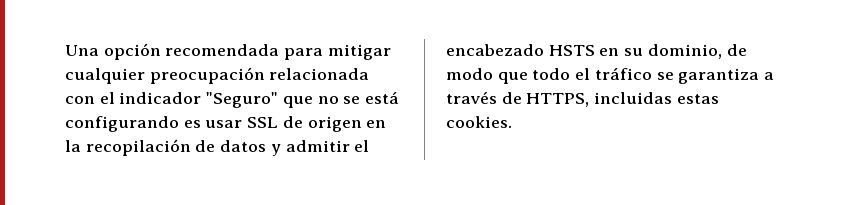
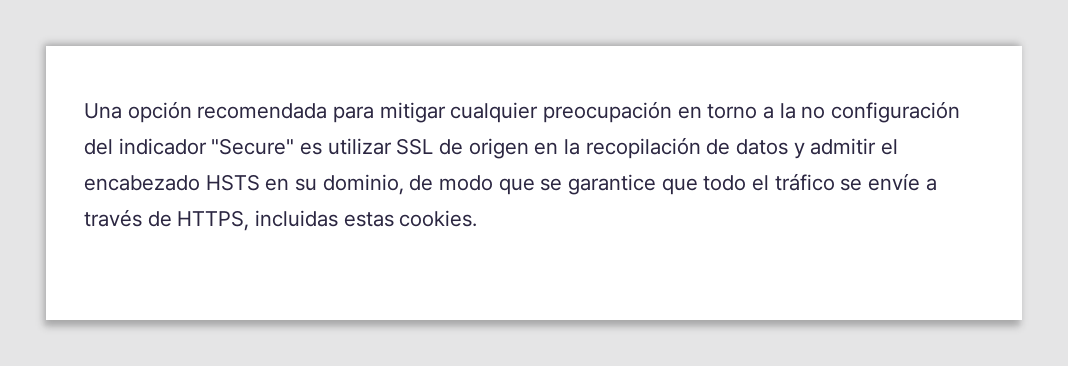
[269,68,370,80] [65,91,400,108] [65,116,243,132] relacionada con el indicador "Seguro" que no se está configurando es usar -> [677,101,961,123] [84,138,392,155] en torno a la no configuración del indicador "Secure" es utilizar
(528, 78) none -> [540,174,698,195] se garantice que
[678,68,760,84] garantiza -> [868,173,921,191] envíe

